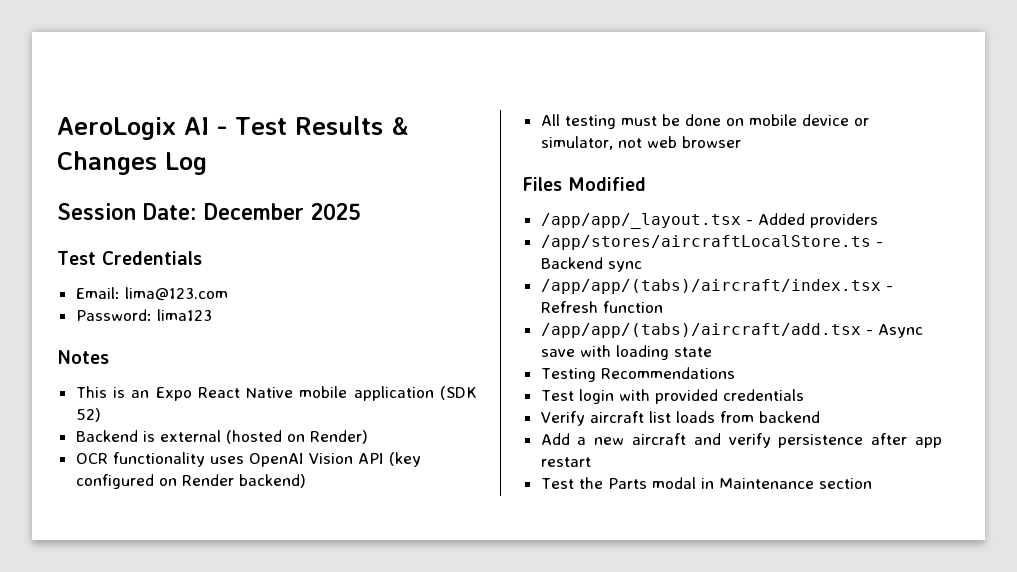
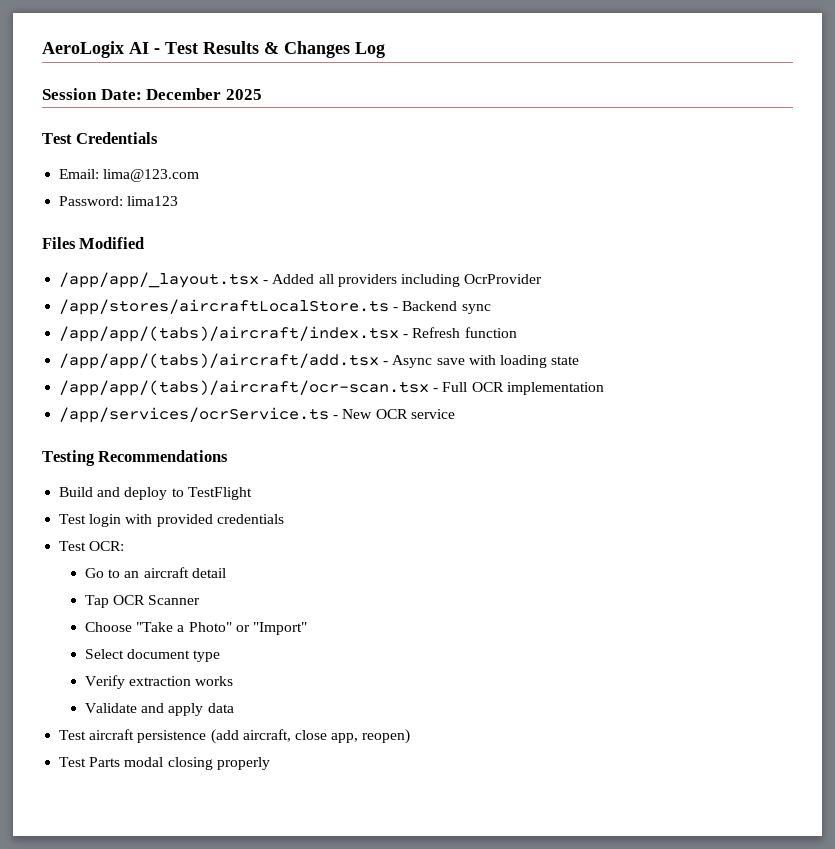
[57,350,109,364] [75,386,477,401] [75,408,101,422] [75,430,368,444] [75,452,421,467] [75,474,306,489] [540,114,869,129] [540,136,741,150] // Notes // This is an Expo React Native mobile application (SDK 52) // Backend is external (hosted on Render) // OCR functionality uses OpenAI Vision API (key configured on Render backend) // All testing must be done on mobile device or simulator, not web browser -> (179, 201) none
(805, 219) none -> [318,274,334,284] all
(878, 220) none -> [400,274,543,287] including OcrProvider
[540,367,735,382] Testing Recommendations -> [59,380,604,396] [59,407,455,423] [42,450,229,466] [59,487,252,500] /app/app/(tabs)/aircraft/ocr-scan.tsx - Full OCR implementation // /app/services/ocrService.ts - New OCR service // Testing Recommendations // Build and deploy to TestFlight
[540,411,820,426] [540,433,942,448] [540,457,591,467] [540,477,872,489] Verify aircraft list loads from backend // Add a new aircraft and verify persistence after app restart // Test the Parts modal in Maintenance section -> [59,541,125,551] [84,567,226,578] [84,595,201,608] [84,622,307,635] [84,649,221,662] [84,675,234,689] [84,703,234,716] [59,729,411,744] [59,757,270,770] Test OCR: // Go to an aircraft detail // Tap OCR Scanner // Choose "Take a Photo" or "Import" // Select document type // Verify extraction works // Validate and apply data // Test aircraft persistence (add aircraft, close app, reopen) // Test Parts modal closing properly

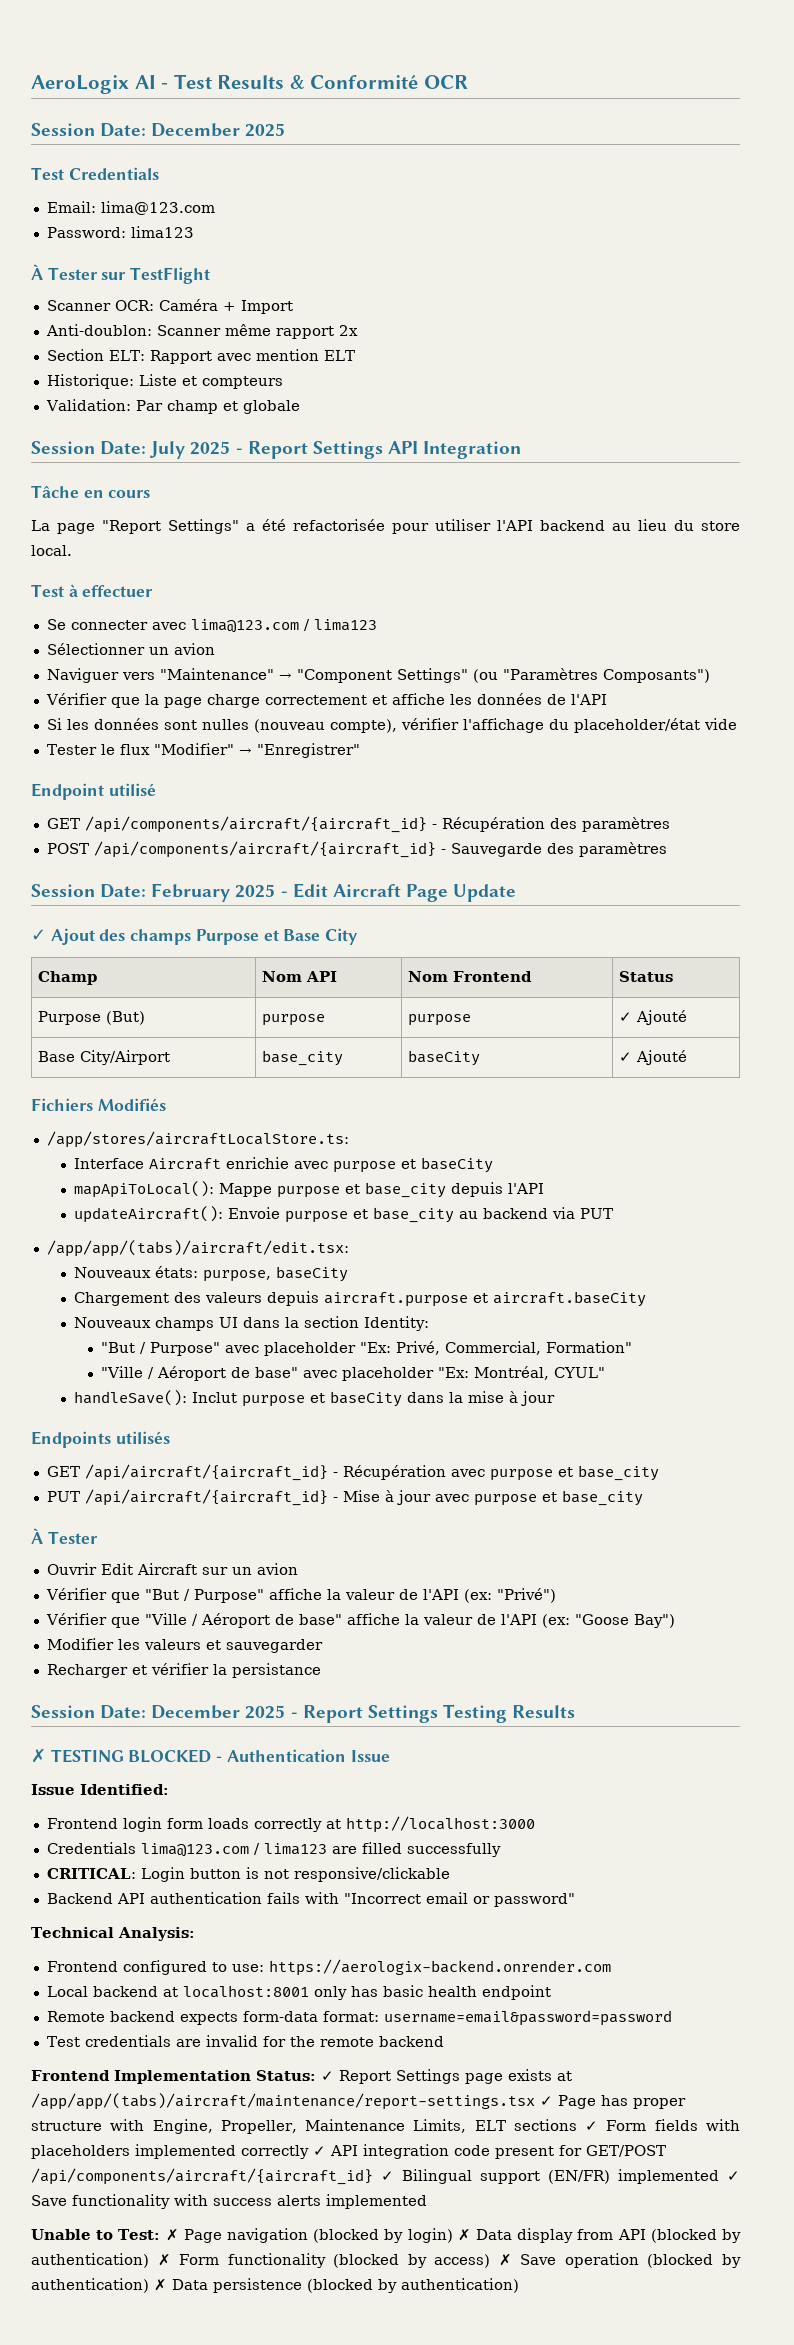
[284,41,385,58] Changes Log -> [310,75,468,89] Conformité OCR
[42,237,145,249] [59,272,543,288] [59,299,491,315] [59,326,517,342] [59,353,580,369] [59,380,604,396] [59,407,455,423] [42,450,229,466] [59,487,252,500] [59,514,284,527] [59,541,125,551] [84,567,226,578] [84,595,201,608] [84,622,307,635] [84,649,221,662] [84,675,234,689] [84,703,234,716] [59,729,411,744] [59,757,270,770] Files Modified // /app/app/_layout.tsx - Added all providers including OcrProvider // /app/stores/aircraftLocalStore.ts - Backend sync // /app/app/(tabs)/aircraft/index.tsx - Refresh function // /app/app/(tabs)/aircraft/add.tsx - Async save with loading state // /app/app/(tabs)/aircraft/ocr-scan.tsx - Full OCR implementation // /app/services/ocrService.ts - New OCR service // Testing Recommendations // Build and deploy to TestFlight // Test login with provided credentials // Test OCR: // Go to an aircraft detail // Tap OCR Scanner // Choose "Take a Photo" or "Import" // Select document type // Verify extraction works // Validate and apply data // Test aircraft persistence (add aircraft, close app, reopen) // Test Parts modal closing properly -> [31,264,211,284] [46,299,293,314] [45,324,358,339] [46,349,355,364] [46,374,283,389] [45,399,300,414] [31,441,522,459] [31,485,151,498] [31,519,740,534] [31,545,72,556] [31,584,154,597] [46,619,377,633] [46,643,215,655] [46,668,710,683] [45,693,607,708] [46,718,737,733] [46,743,360,758] [31,783,156,800] [46,816,670,833] [46,841,667,858] [31,883,517,902] [31,928,359,945] [38,971,98,985] [262,971,338,982] [408,971,533,982] [619,971,674,982] [38,1011,146,1025] [262,1014,326,1026] [408,1014,472,1026] [619,1010,688,1025] [38,1050,171,1065] [262,1050,344,1066] [408,1050,481,1066] [619,1050,688,1065] [31,1098,166,1111] [46,1131,349,1148] [73,1157,493,1173] [73,1181,544,1198] [73,1206,613,1223] [46,1240,349,1257] [73,1266,348,1282] [73,1291,646,1307] [73,1316,429,1331] [100,1341,632,1356] [100,1366,605,1381] [73,1390,555,1407] [31,1431,170,1448] [46,1464,659,1481] [46,1489,643,1506] [31,1528,98,1544] [46,1563,298,1575] [45,1588,556,1603] [45,1613,675,1628] [46,1638,323,1653] [46,1663,321,1678] [31,1704,576,1723] [31,1748,390,1763] [31,1784,169,1795] [46,1816,535,1833] [46,1842,501,1857] [46,1867,450,1882] [46,1892,575,1907] [31,1927,195,1941] [46,1959,611,1976] [46,1985,551,2000] [46,2010,672,2026] [46,2035,444,2047] [31,2069,572,2084] [31,2093,686,2110] [31,2119,740,2134] [31,2144,666,2159] [31,2168,740,2185] [31,2194,427,2209] [31,2228,741,2243] [31,2253,741,2268] [31,2278,519,2293] À Tester sur TestFlight // Scanner OCR: Caméra + Import // Anti-doublon: Scanner même rapport 2x // Section ELT: Rapport avec mention ELT // Historique: Liste et compteurs // Validation: Par champ et globale // Session Date: July 2025 - Report Settings API Integration // Tâche en cours // La page "Report Settings" a été refactorisée pour utiliser l'API backend au lieu du store local. // Test à effectuer // Se connecter avec lima@123.com / lima123 // Sélectionner un avion // Naviguer vers "Maintenance" → "Component Settings" (ou "Paramètres Composants") // Vérifier que la page charge correctement et affiche les données de l'API // Si les données sont nulles (nouveau compte), vérifier l'affichage du placeholder/état vide // Tester le flux "Modifier" → "Enregistrer" // Endpoint utilisé // GET /api/components/aircraft/{aircraft_id} - Récupération des paramètres // POST /api/components/aircraft/{aircraft_id} - Sauvegarde des paramètres // Session Date: February 2025 - Edit Aircraft Page Update // ✓ Ajout des champs Purpose et Base City // Champ | Nom API | Nom Frontend | Status // Purpose (But) | purpose | purpose | ✓ Ajouté // Base City/Airport | base_city | baseCity | ✓ Ajouté // Fichiers Modifiés // /app/stores/aircraftLocalStore.ts: // Interface Aircraft enrichie avec purpose et baseCity // mapApiToLocal(): Mappe purpose et base_city depuis l'API // updateAircraft(): Envoie purpose et base_city au backend via PUT // /app/app/(tabs)/aircraft/edit.tsx: // Nouveaux états: purpose, baseCity // Chargement des valeurs depuis aircraft.purpose et aircraft.baseCity // Nouveaux champs UI dans la section Identity: // "But / Purpose" avec placeholder "Ex: Privé, Commercial, Formation" // "Ville / Aéroport de base" avec placeholder "Ex: Montréal, CYUL" // handleSave(): Inclut purpose et baseCity dans la mise à jour // Endpoints utilisés // GET /api/aircraft/{aircraft_id} - Récupération avec purpose et base_city // PUT /api/aircraft/{aircraft_id} - Mise à jour avec purpose et base_city // À Tester // Ouvrir Edit Aircraft sur un avion // Vérifier que "But / Purpose" affiche la valeur de l'API (ex: "Privé") // Vérifier que "Ville / Aéroport de base" affiche la valeur de l'API (ex: "Goose Bay") // Modifier les valeurs et sauvegarder // Recharger et vérifier la persistance // Session Date: December 2025 - Report Settings Testing Results // ✗ TESTING BLOCKED - Authentication Issue // Issue Identified: // Frontend login form loads correctly at http://localhost:3000 // Credentials lima@123.com / lima123 are filled successfully // CRITICAL: Login button is not responsive/clickable // Backend API authentication fails with "Incorrect email or password" // Technical Analysis: // Frontend configured to use: https://aerologix-backend.onrender.com // Local backend at localhost:8001 only has basic health endpoint // Remote backend expects form-data format: username=email&password=password // Test credentials are invalid for the remote backend // Frontend Implementation Status: ✓ Report Settings page exists at /app/app/(tabs)/aircraft/maintenance/report-settings.tsx ✓ Page has proper structure with Engine, Propeller, Maintenance Limits, ELT sections ✓ Form fields with placeholders implemented correctly ✓ API integration code present for GET/POST /api/components/aircraft/{aircraft_id} ✓ Bilingual support (EN/FR) implemented ✓ Save functionality with success alerts implemented // Unable to Test: ✗ Page navigation (blocked by login) ✗ Data display from API (blocked by authentication) ✗ Form functionality (blocked by access) ✗ Save operation (blocked by authentication) ✗ Data persistence (blocked by authentication)

